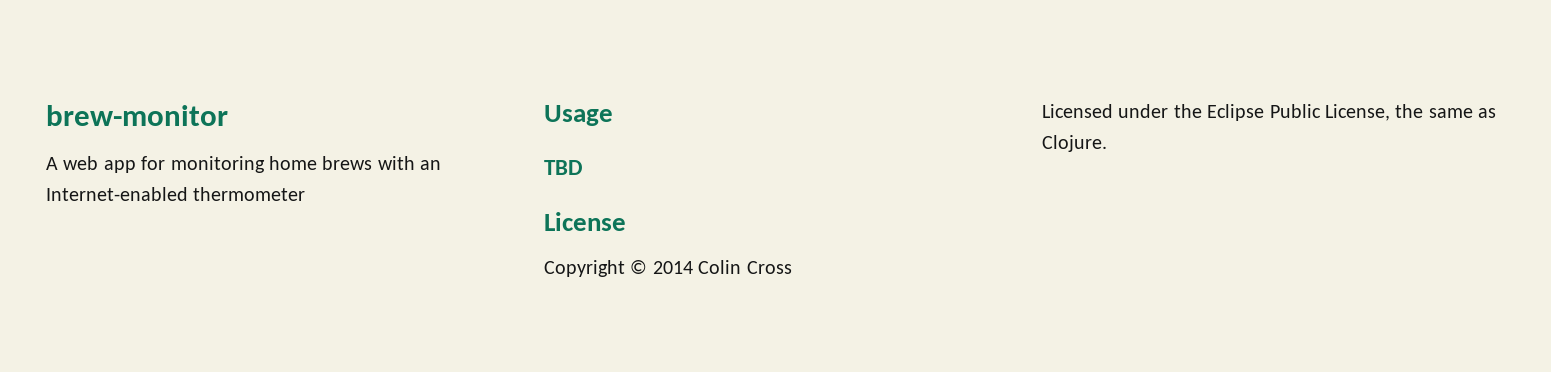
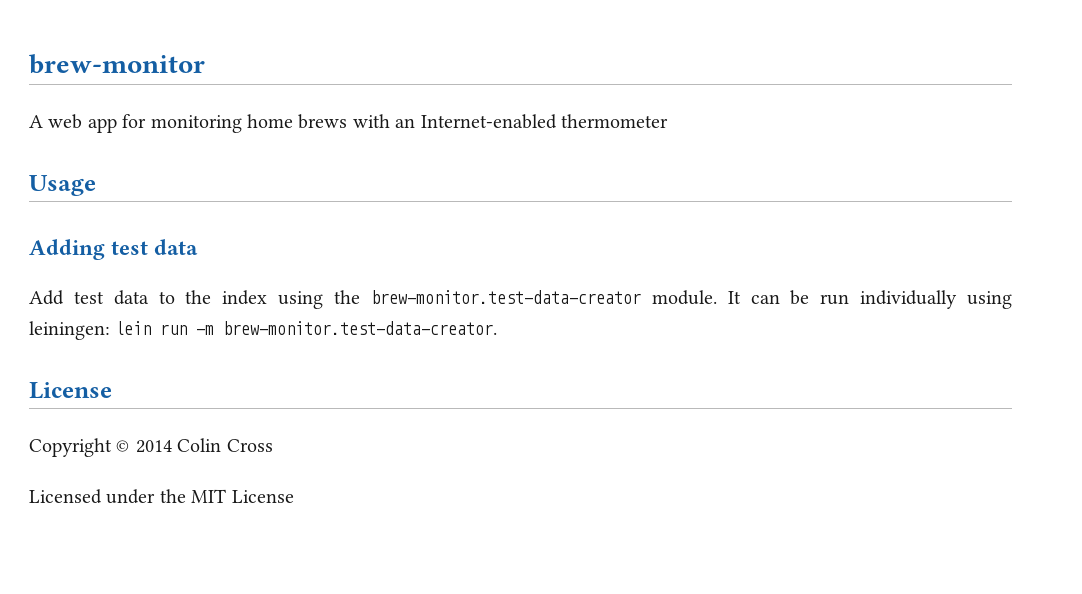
[544,160,583,175] TBD -> [29,239,199,260] [29,290,1013,309] [29,321,498,340] Adding test data // Add test data to the index using the brew-monitor.test-data-creator module. It can be run individually using leiningen: lein run -m brew-monitor.test-data-creator.
[1207,104,1497,121] [1042,135,1107,152] Eclipse Public License, the same as Clojure. -> [191,489,294,503] MIT License

